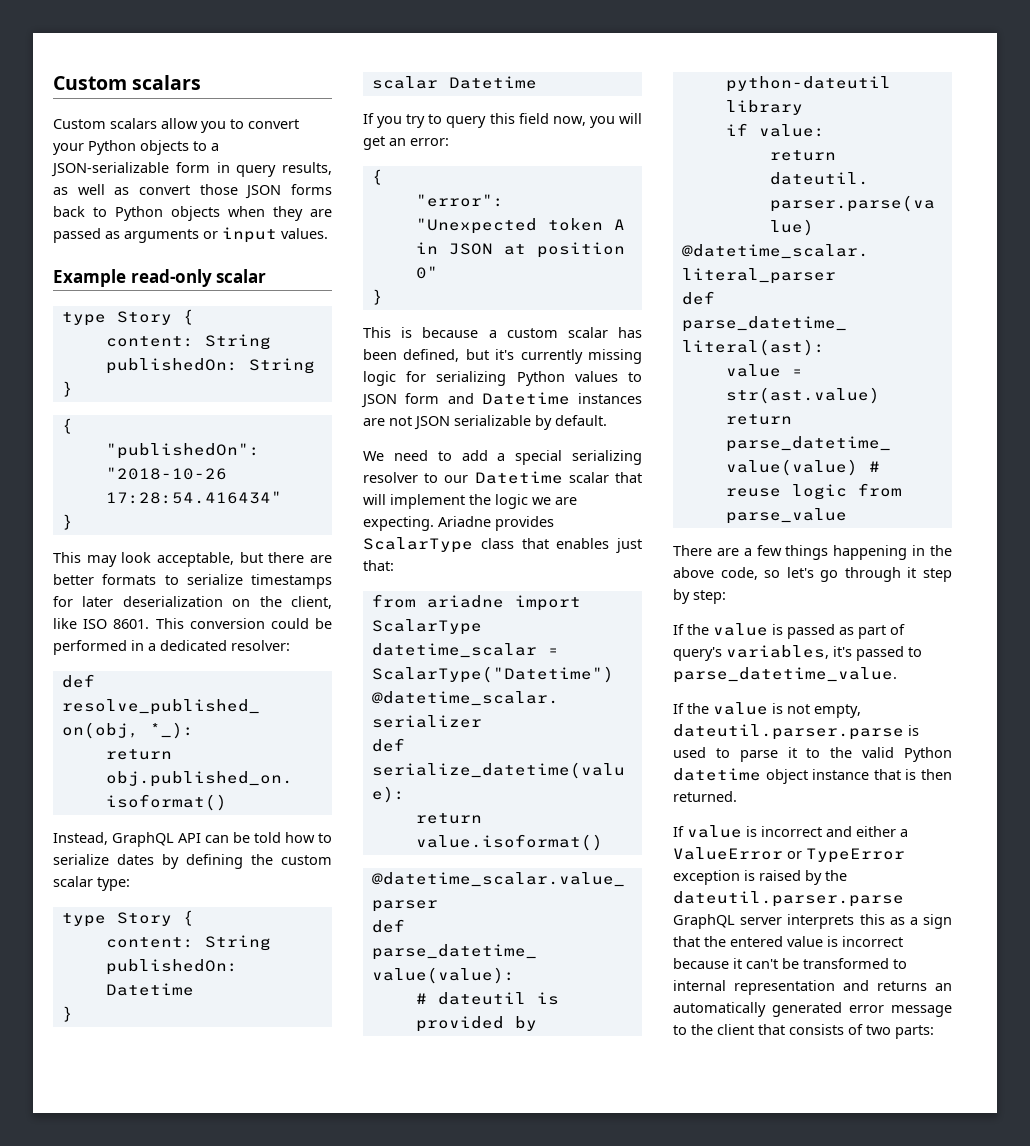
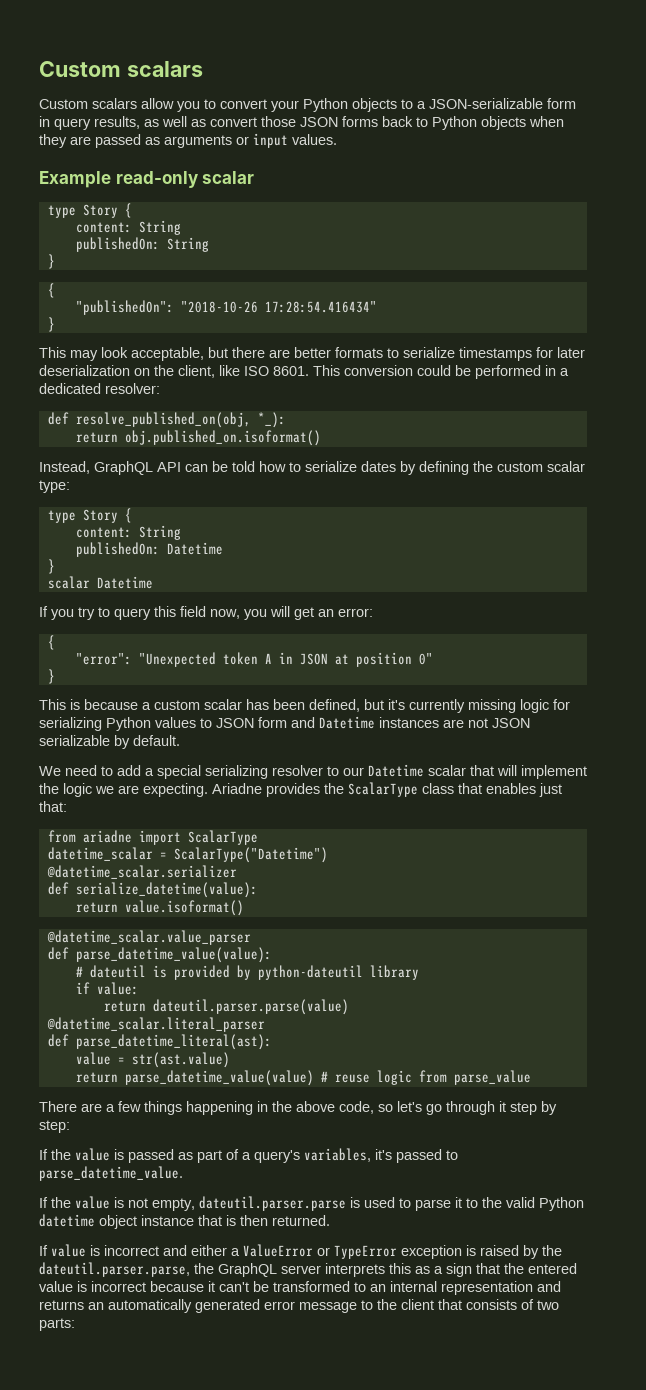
(554, 523) none -> [324,783,344,794] the
(905, 629) none -> [242,1152,251,1160] a
[673,891,904,907] dateutil.parser.parse -> [39,1262,214,1277] dateutil.parser.parse, the
(907, 964) none -> [370,1284,386,1292] an

